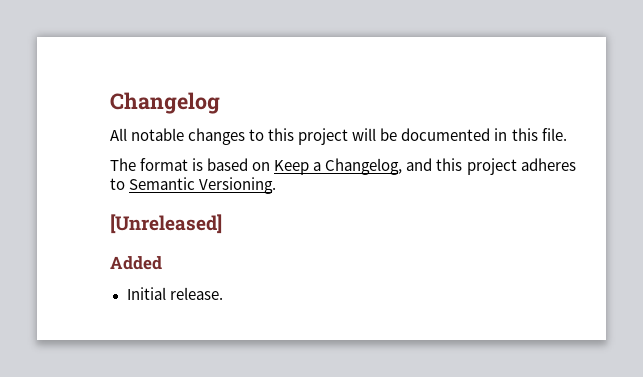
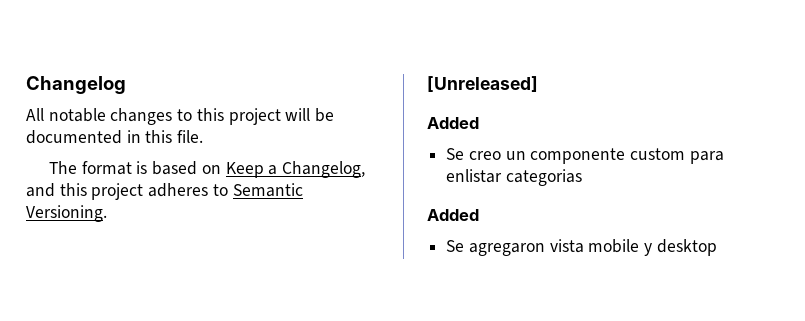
[126,287,223,300] Initial release. -> [446,148,724,164] [446,169,582,186] [427,209,479,221] [446,239,717,256] Se creo un componente custom para enlistar categorias // Added // Se agregaron vista mobile y desktop

